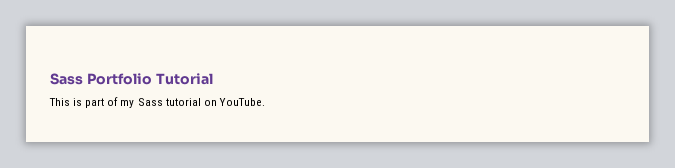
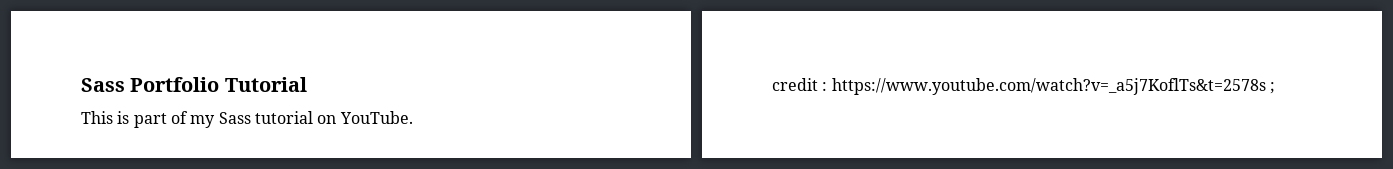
(265, 102) none -> [772,78,1275,95] // credit : https://www.youtube.com/watch?v=_a5j7KoflTs&t=2578s ;

